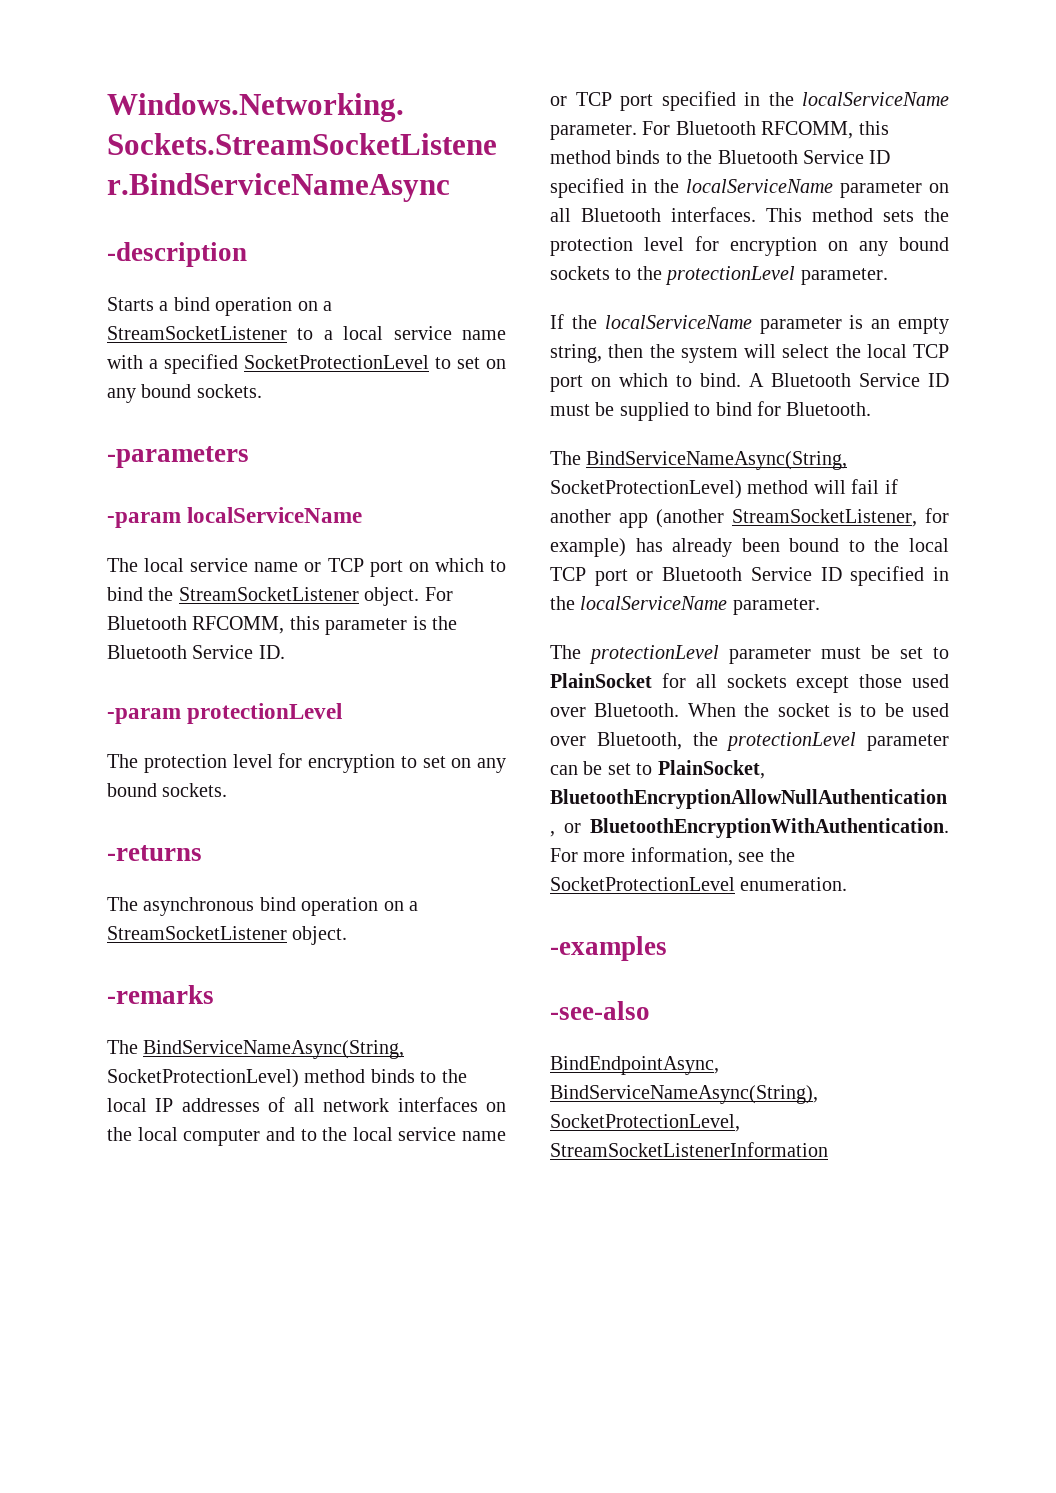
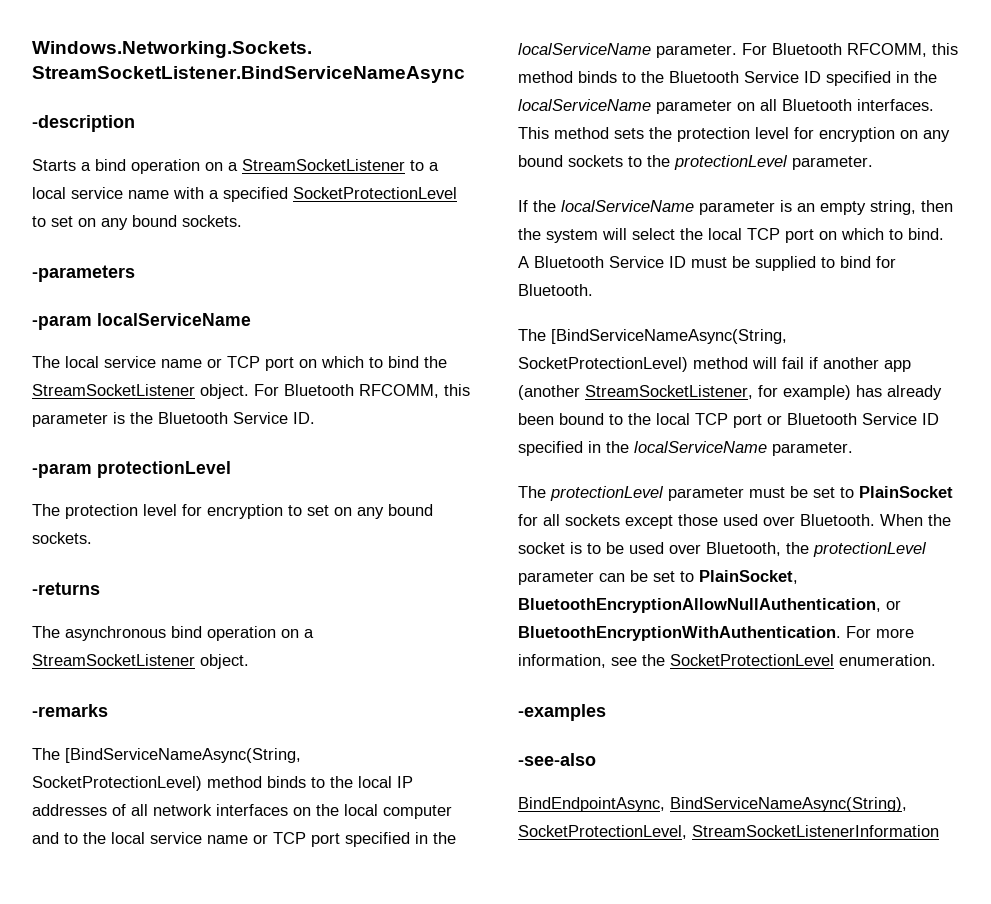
[143,1040,405,1059] BindServiceNameAsync(String, -> [65,748,301,763] [BindServiceNameAsync(String,
[586,451,848,470] BindServiceNameAsync(String, -> [551,329,787,344] [BindServiceNameAsync(String,

